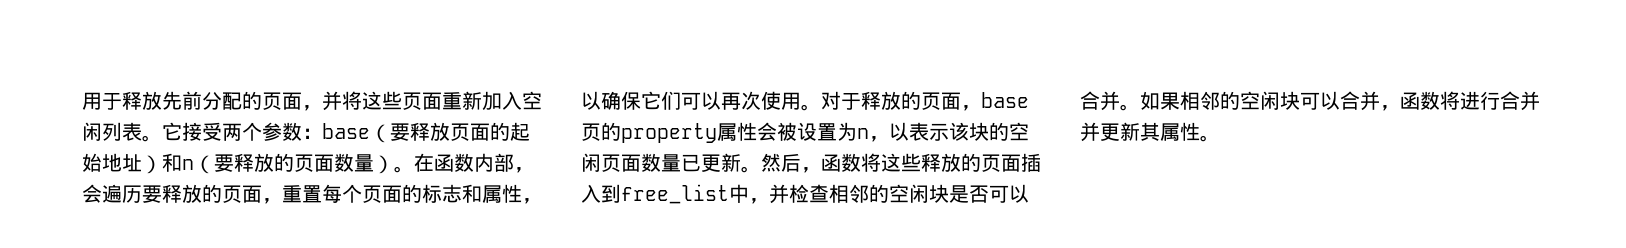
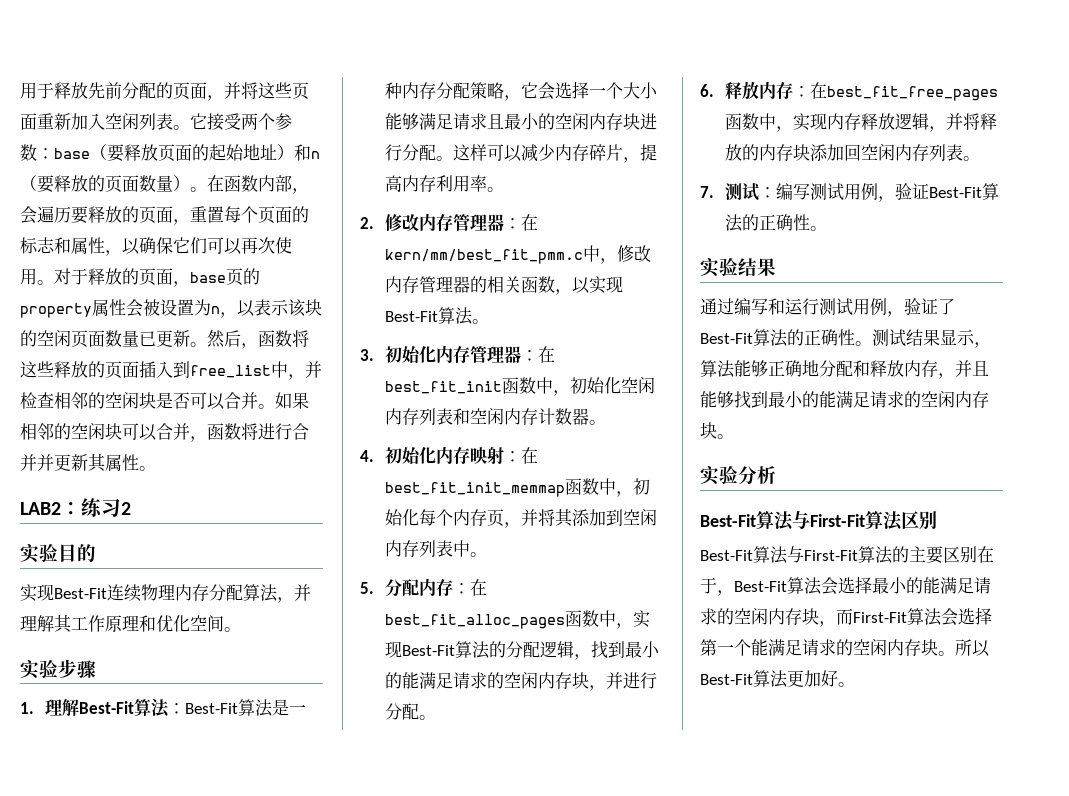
(1220, 138) none -> [20,498,131,517] [20,544,96,563] [20,584,311,603] [20,614,241,633] [20,659,96,679] [20,698,307,718] [385,81,659,101] [385,112,658,130] [385,144,658,163] [385,175,505,192] [360,213,539,232] [385,245,652,264] [385,276,624,295] [385,307,490,325] [360,345,556,363] [385,376,656,396] [385,407,607,425] [360,446,539,464] [385,478,651,497] [385,508,658,528] [385,540,488,557] [360,578,488,597] [385,610,651,629] [385,641,661,660] [385,671,658,691] [385,703,437,720] [700,81,999,101] [725,113,998,132] [725,143,981,161] [700,183,1000,202] [725,214,828,232] [700,258,776,277] [700,298,955,317] [700,329,991,348] [700,360,989,379] [700,390,989,409] [700,422,734,439] [700,466,776,485] [700,511,937,531] [700,546,994,564] [700,576,991,596] [700,607,992,627] [700,638,990,657] [700,670,855,688] // LAB2：练习2 // 实验目的 // 实现Best-Fit连续物理内存分配算法，并理解其工作原理和优化空间。 // 实验步骤 // 1.理解Best-Fit算法：Best-Fit算法是一种内存分配策略，它会选择一个大小能够满足请求且最小的空闲内存块进行分配。这样可以减少内存碎片，提高内存利用率。 // 2.修改内存管理器：在kern/mm/best_fit_pmm.c中，修改内存管理器的相关函数，以实现Best-Fit算法。 // 3.初始化内存管理器：在best_fit_init函数中，初始化空闲内存列表和空闲内存计数器。 // 4.初始化内存映射：在best_fit_init_memmap函数中，初始化每个内存页，并将其添加到空闲内存列表中。 // 5.分配内存：在best_fit_alloc_pages函数中，实现Best-Fit算法的分配逻辑，找到最小的能满足请求的空闲内存块，并进行分配。 // 6.释放内存：在best_fit_free_pages函数中，实现内存释放逻辑，并将释放的内存块添加回空闲内存列表。 // 7.测试：编写测试用例，验证Best-Fit算法的正确性。 // 实验结果 // 通过编写和运行测试用例，验证了Best-Fit算法的正确性。测试结果显示，算法能够正确地分配和释放内存，并且能够找到最小的能满足请求的空闲内存块。 // 实验分析 // Best-Fit算法与First-Fit算法区别 // Best-Fit算法与First-Fit算法的主要区别在于，Best-Fit算法会选择最小的能满足请求的空闲内存块，而First-Fit算法会选择第一个能满足请求的空闲内存块。所以Best-Fit算法更加好。

